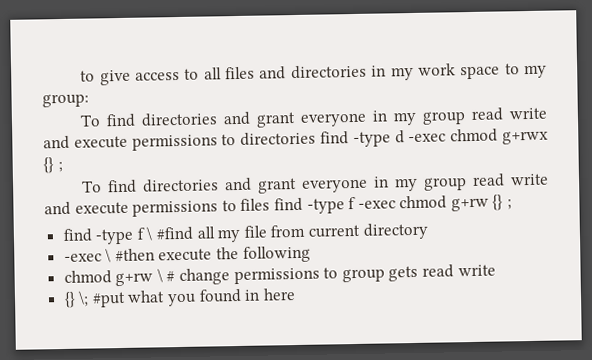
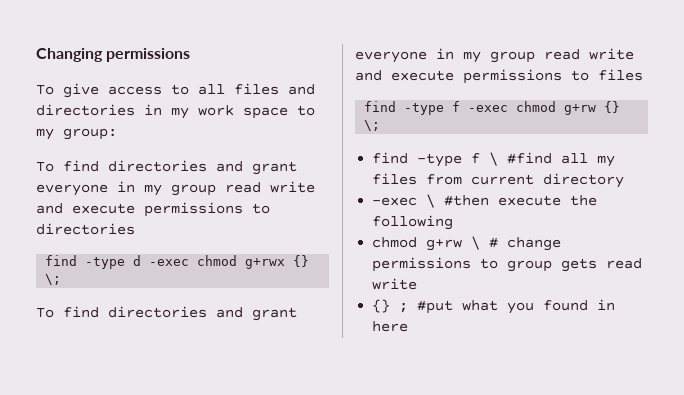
[80,70,96,82] to -> [36,48,191,62] [36,85,54,95] Changing permissions // To
(317, 138) none -> (135, 229) //
[57,161,63,173] ; -> [45,274,62,285] \;
(271, 204) none -> (643, 75) //
[507,199,513,210] ; -> [364,120,381,131] \;
[243,225,267,238] file -> [372,173,418,185] files
[78,290,90,307] \; -> [399,302,409,313] ;

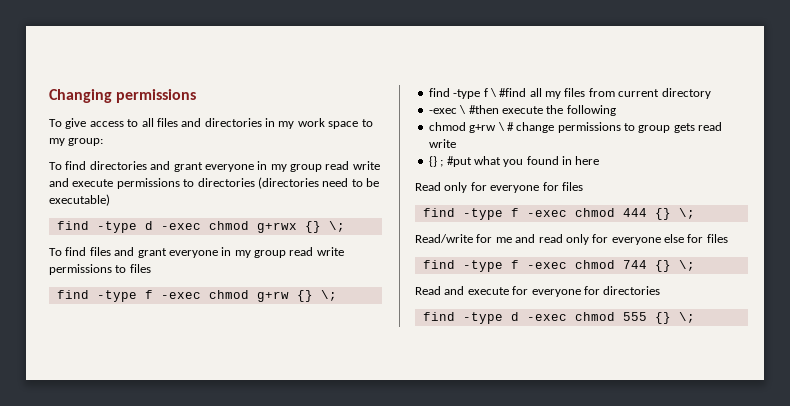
(135, 229) none -> [257,177,379,189] [49,194,110,206] (directories need to be executable)
[108,306,297,321] [355,48,634,63] [355,70,454,81] directories and grant everyone in my group read write and execute -> [89,247,344,258] files and grant everyone in my group read write
(409, 326) none -> [415,182,583,193] [422,208,695,220] [415,234,728,245] [422,260,695,272] [415,286,661,297] [422,312,695,324] // Read only for everyone for files // find -type f -exec chmod 444 {} \; // Read/write for me and read only for everyone else for files // find -type f -exec chmod 744 {} \; // Read and execute for everyone for directories // find -type d -exec chmod 555 {} \;

